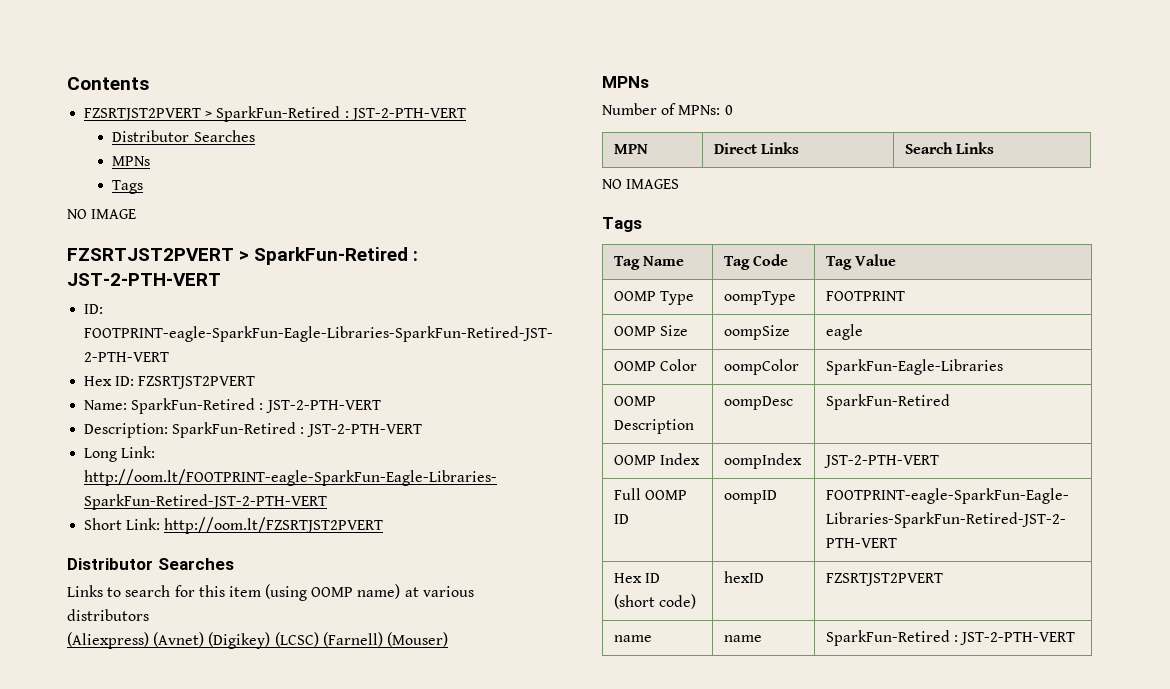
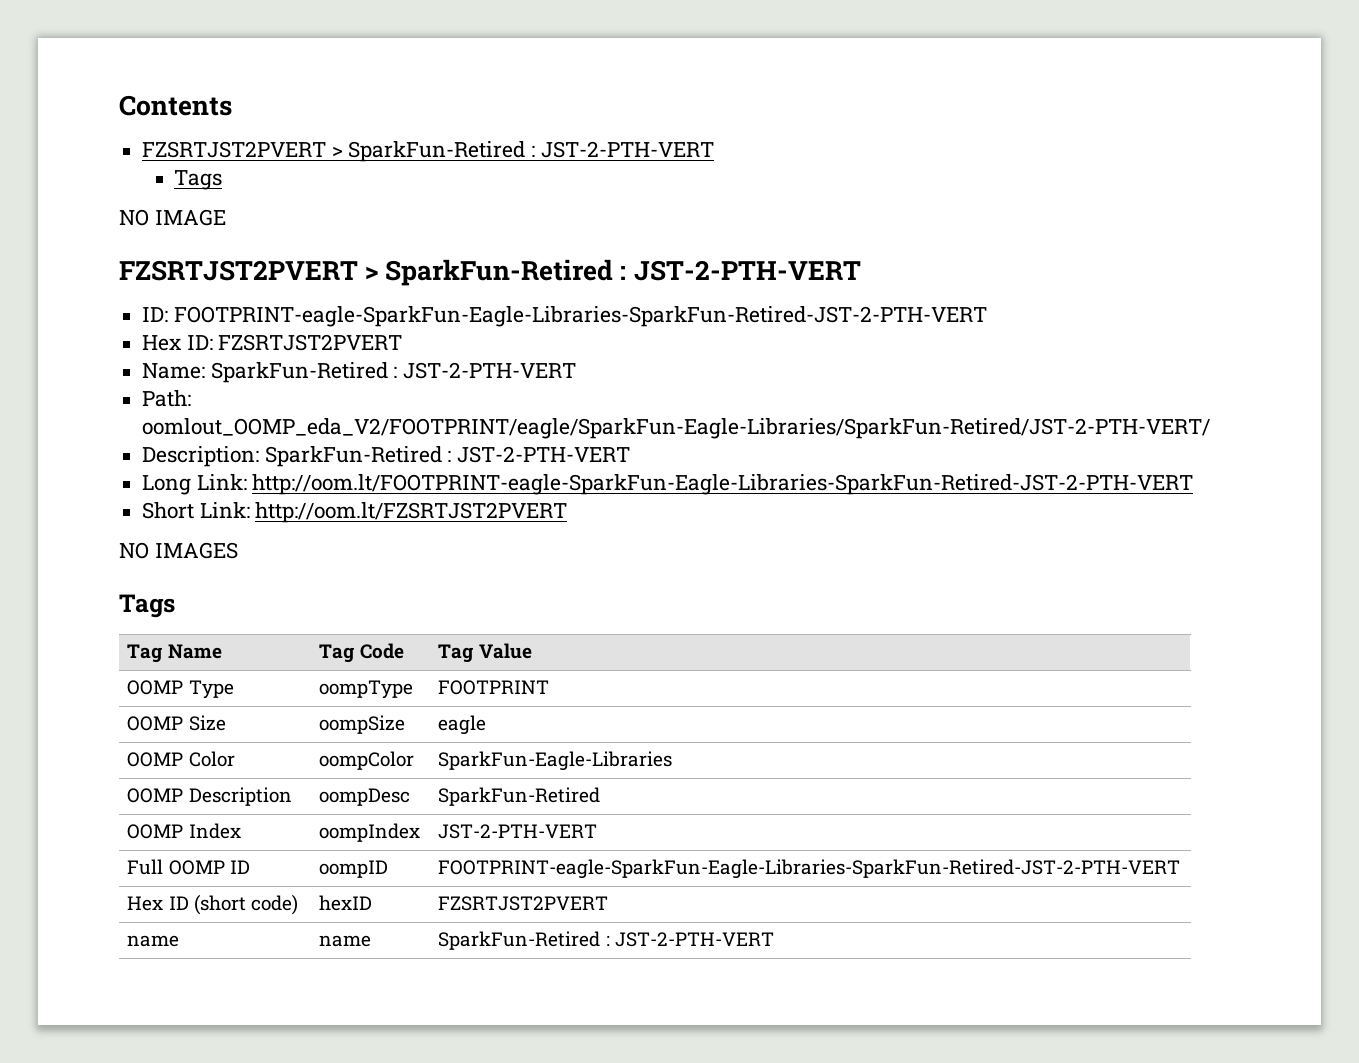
[112,130,255,142] [112,156,151,166] // Distributor Searches // MPNs -> (714, 149) none
(381, 406) none -> [142,390,192,407] [142,418,1211,439] // Path: oomlout_OOMP_eda_V2/FOOTPRINT/eagle/SparkFun-Eagle-Libraries/SparkFun-Retired/JST-2-PTH-VERT/
[67,558,234,570] [67,584,474,601] [67,609,149,621] [67,632,448,649] [602,76,649,88] [602,103,733,115] [613,144,648,154] [713,142,800,154] [904,142,995,154] // Distributor Searches // Links to search for this item (using OOMP name) at various distributors // (Aliexpress) (Avnet) (Digikey) (LCSC) (Farnell) (Mouser) // MPNs // Number of MPNs: 0 // MPN | Direct Links | Search Links -> (568, 512) none

